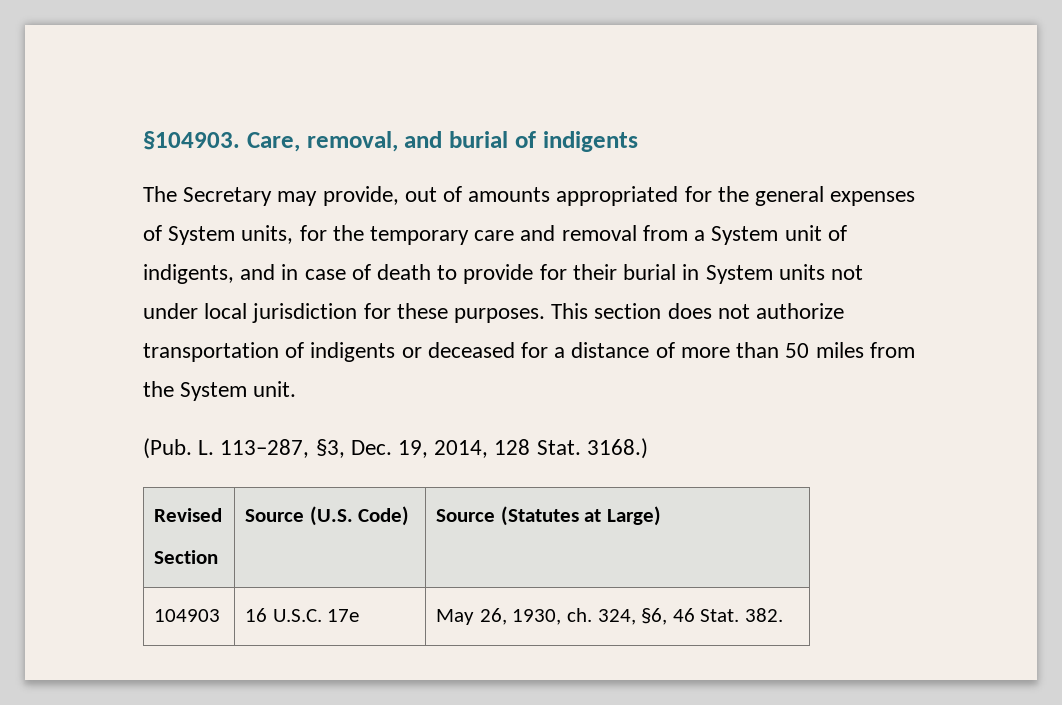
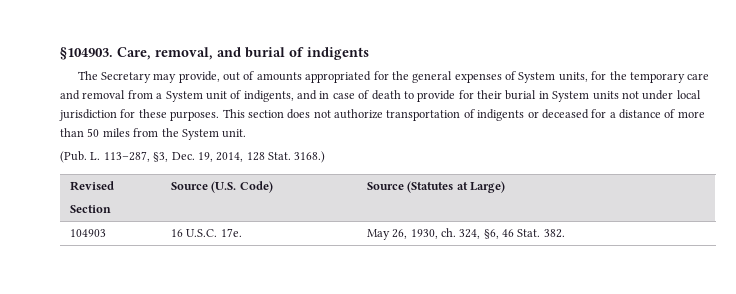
[327,609,360,622] 17e -> [220,228,242,237] 17e.

